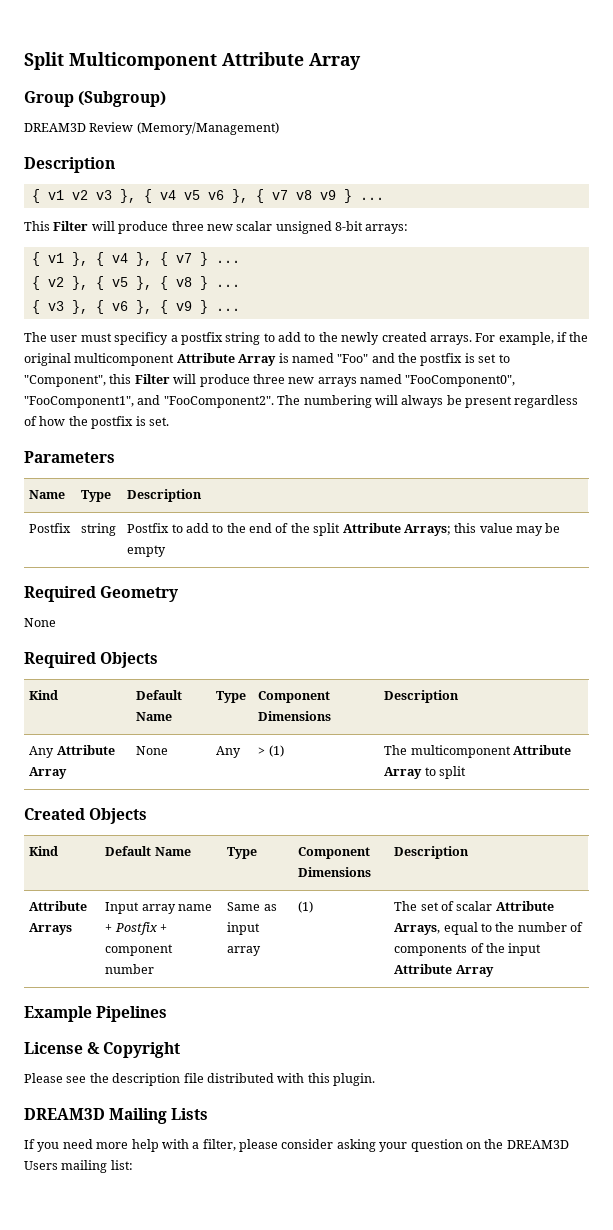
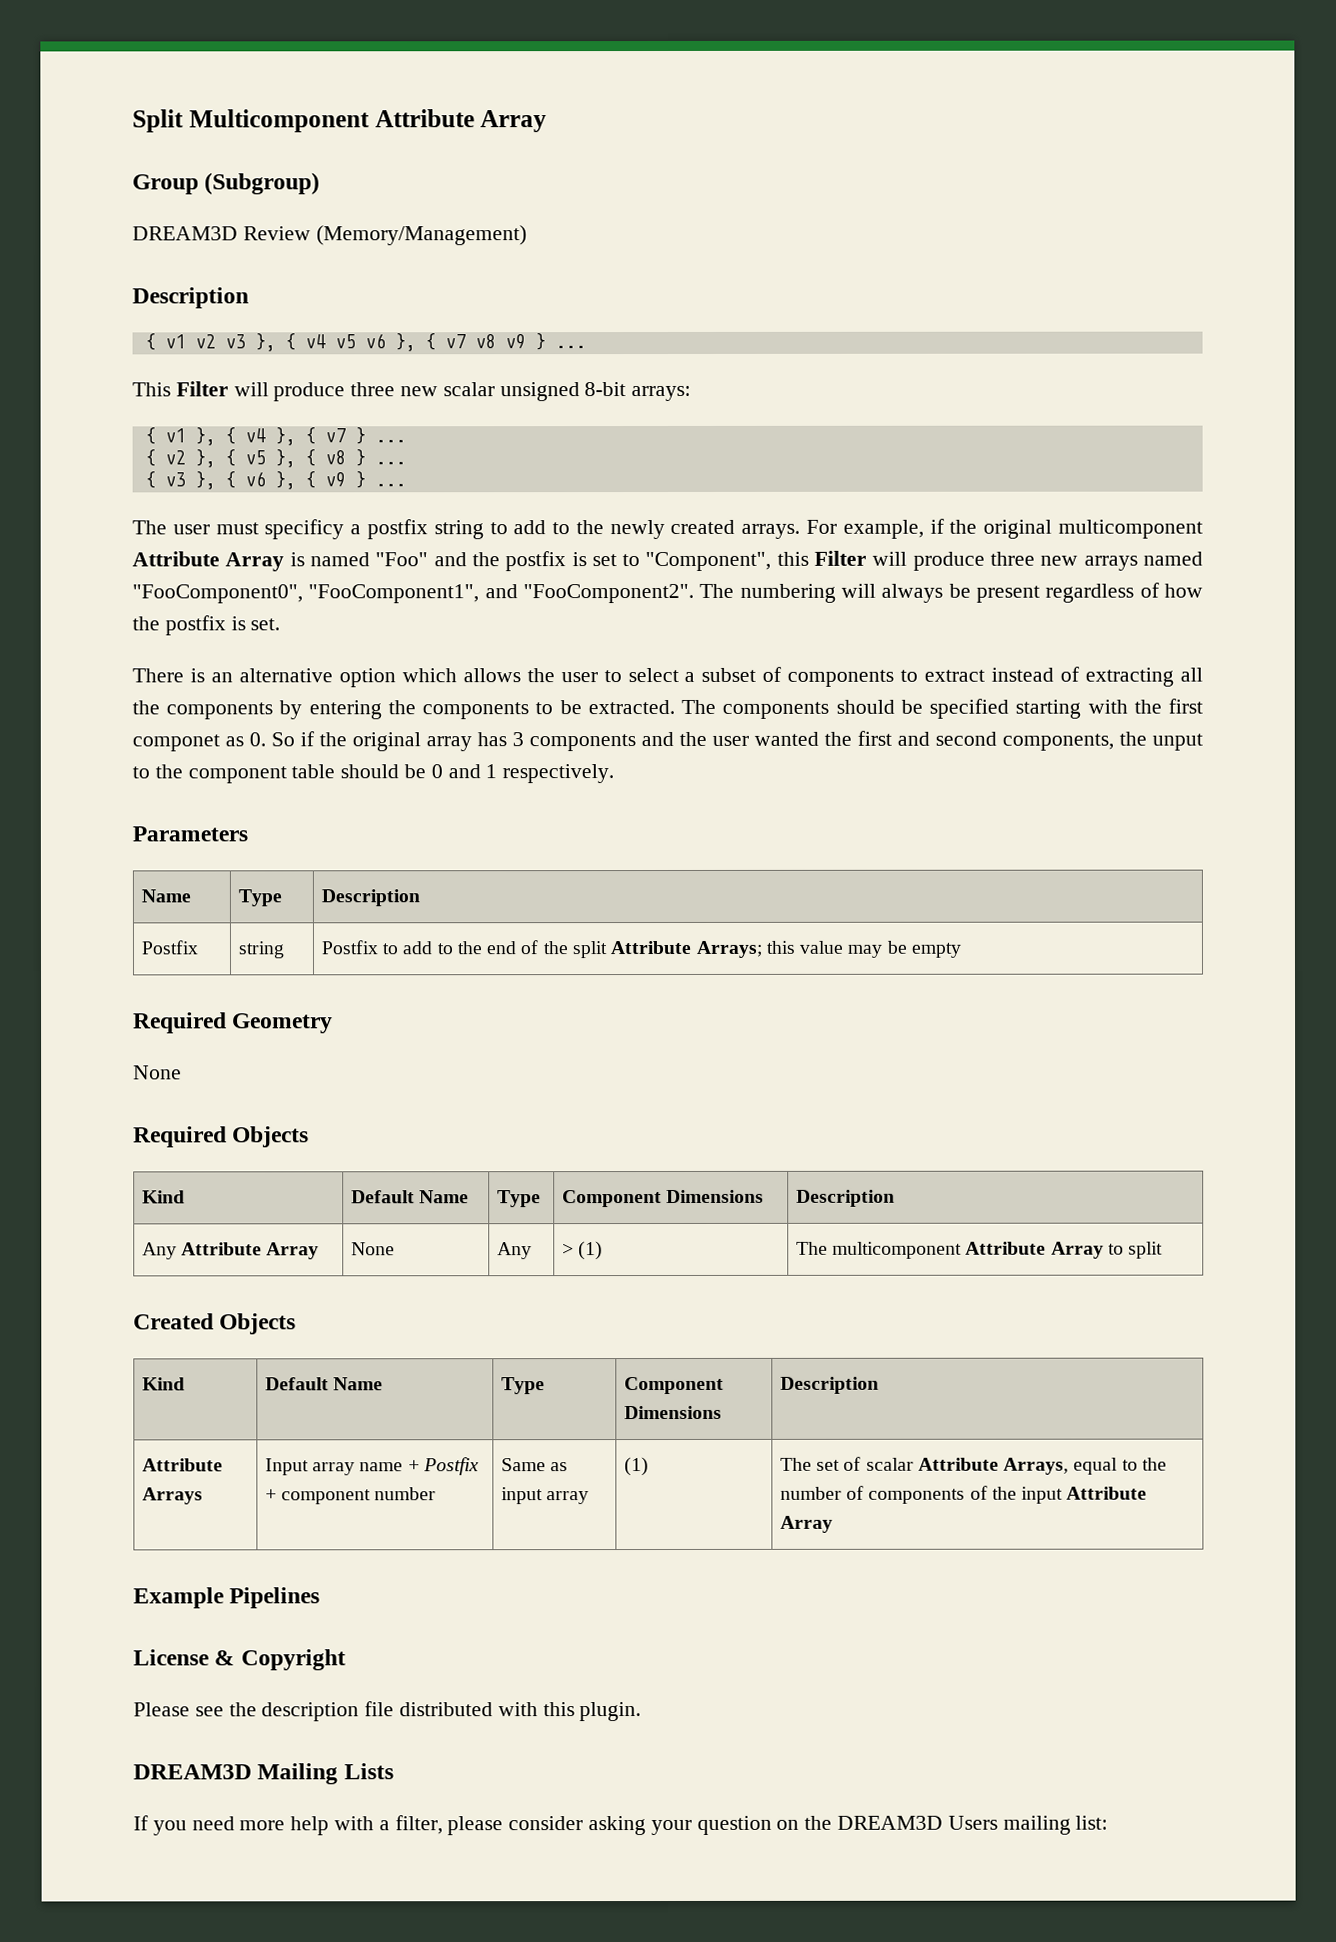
(169, 421) none -> [132,666,1204,688] [132,698,1204,720] [132,730,1203,752] [132,764,615,784] // There is an alternative option which allows the user to select a subset of components to extract instead of extracting all the components by entering the components to be extracted. The components should be specified starting with the first componet as 0. So if the original array has 3 components and the user wanted the first and second components, the unput to the component table should be 0 and 1 respectively.

